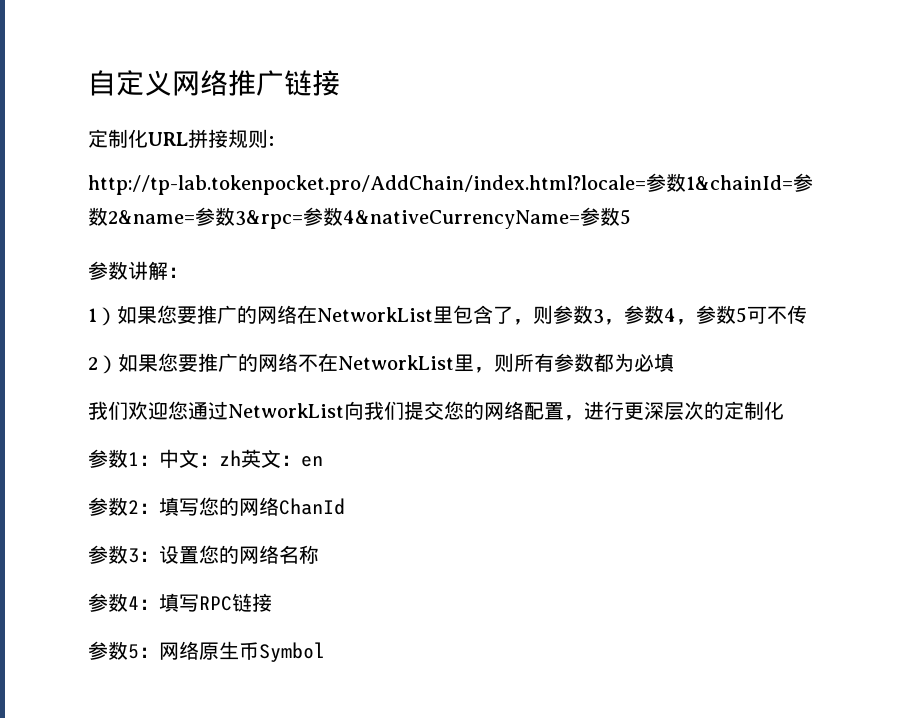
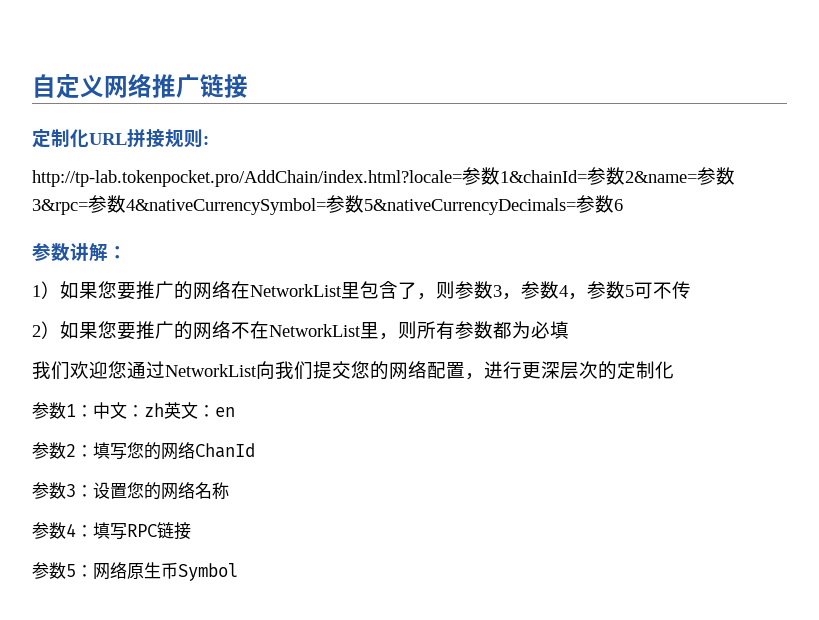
[343,207,631,229] 4&nativeCurrencyName=参数5 -> [126,195,623,215] 4&nativeCurrencySymbol=参数5&nativeCurrencyDecimals=参数6

